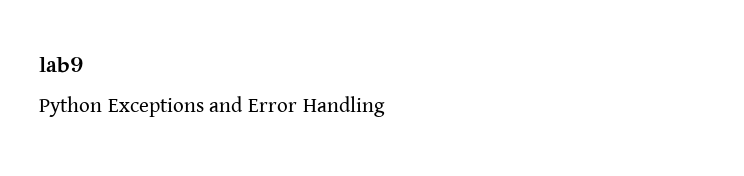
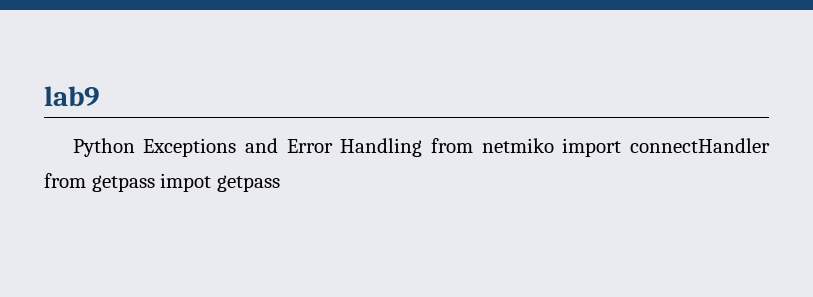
(385, 106) none -> [430,138,771,157] [44,173,280,192] from netmiko import connectHandler from getpass impot getpass

